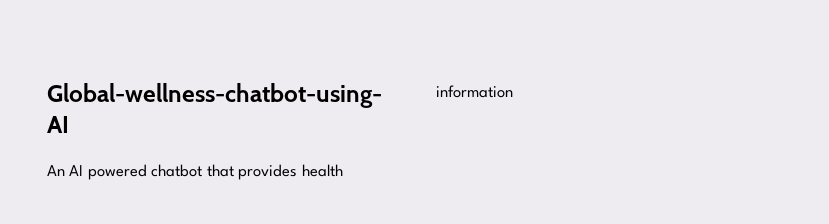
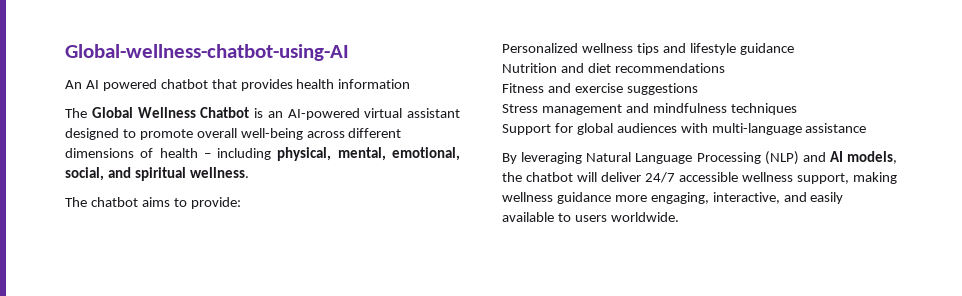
(513, 91) none -> [65,107,460,120] [65,128,402,140] [65,147,460,161] [65,167,249,181] [65,197,241,209] [502,43,794,55] [502,63,725,73] [502,83,698,95] [502,103,797,115] [502,123,867,135] [502,151,897,165] [502,172,897,184] [502,192,844,204] [502,212,679,222] // The Global Wellness Chatbot is an AI-powered virtual assistant designed to promote overall well-being across different dimensions of health – including physical, mental, emotional, social, and spiritual wellness. // The chatbot aims to provide: // Personalized wellness tips and lifestyle guidance // Nutrition and diet recommendations // Fitness and exercise suggestions // Stress management and mindfulness techniques // Support for global audiences with multi-language assistance // By leveraging Natural Language Processing (NLP) and AI models, the chatbot will deliver 24/7 accessible wellness support, making wellness guidance more engaging, interactive, and easily available to users worldwide.

